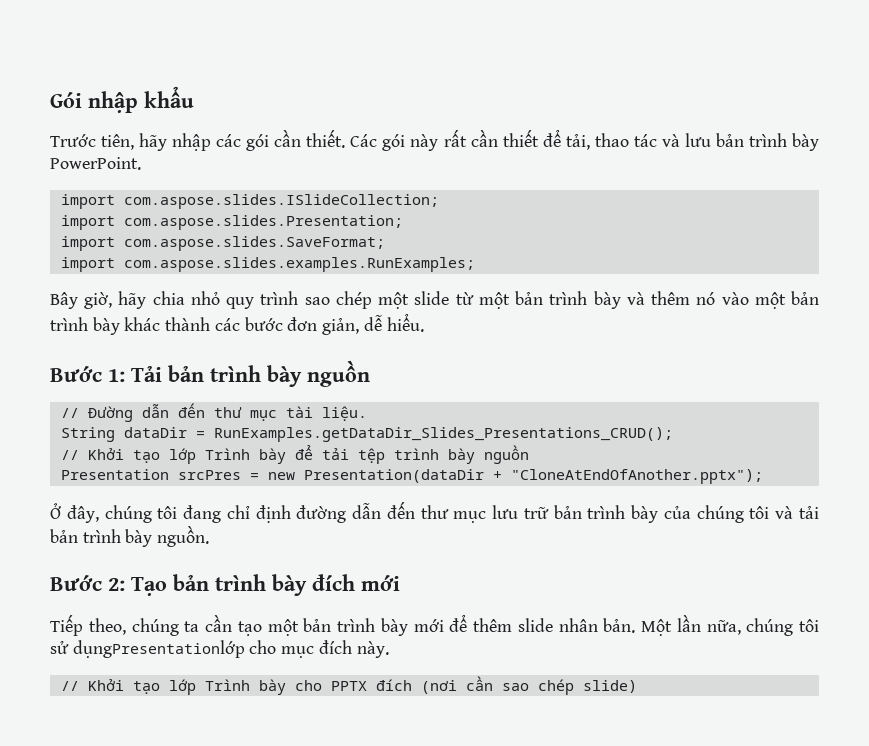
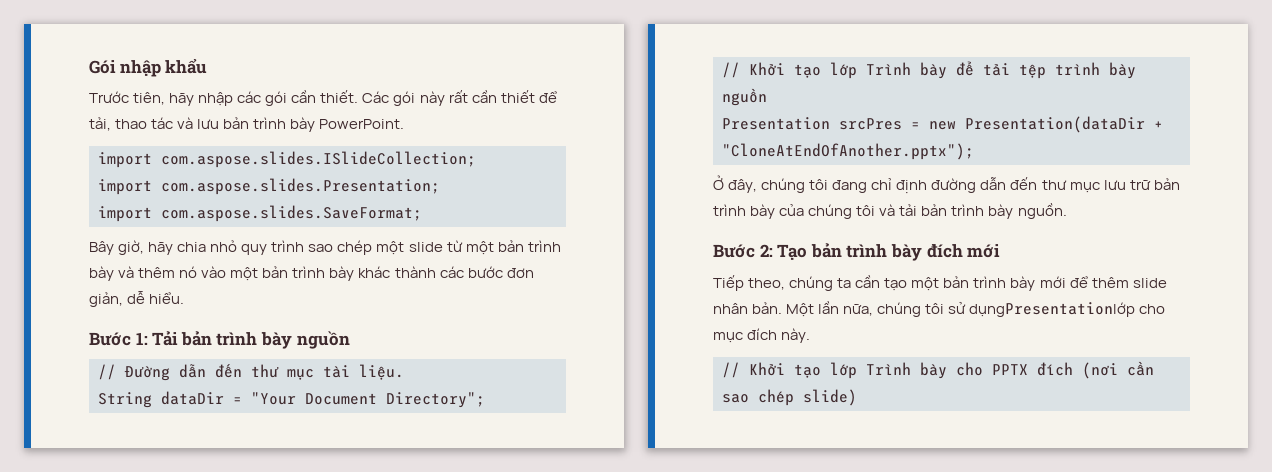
[60,257,475,272] // import com.aspose.slides.examples.RunExamples; -> (422, 213) none
[213,427,673,442] RunExamples.getDataDir_Slides_Presentations_CRUD(); -> [251,392,485,408] "Your Document Directory";

